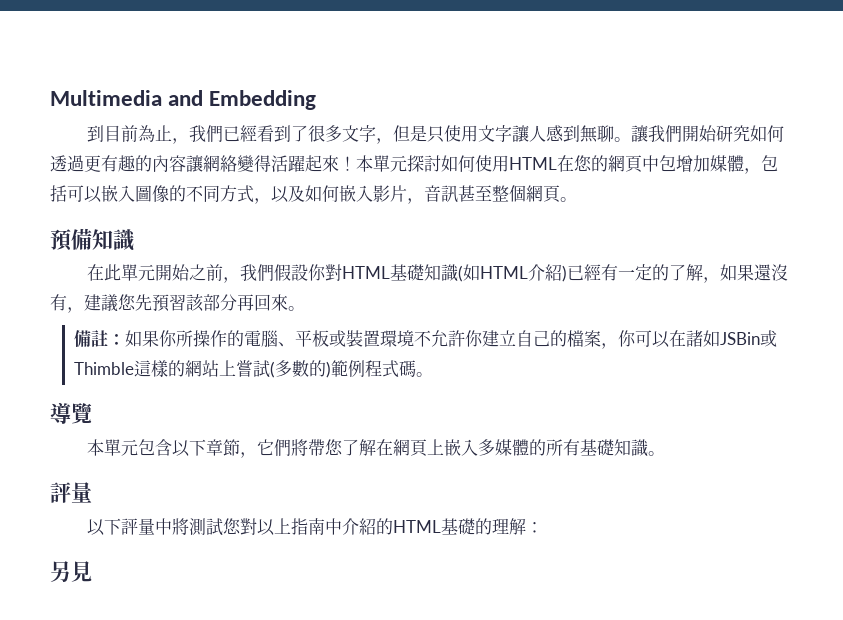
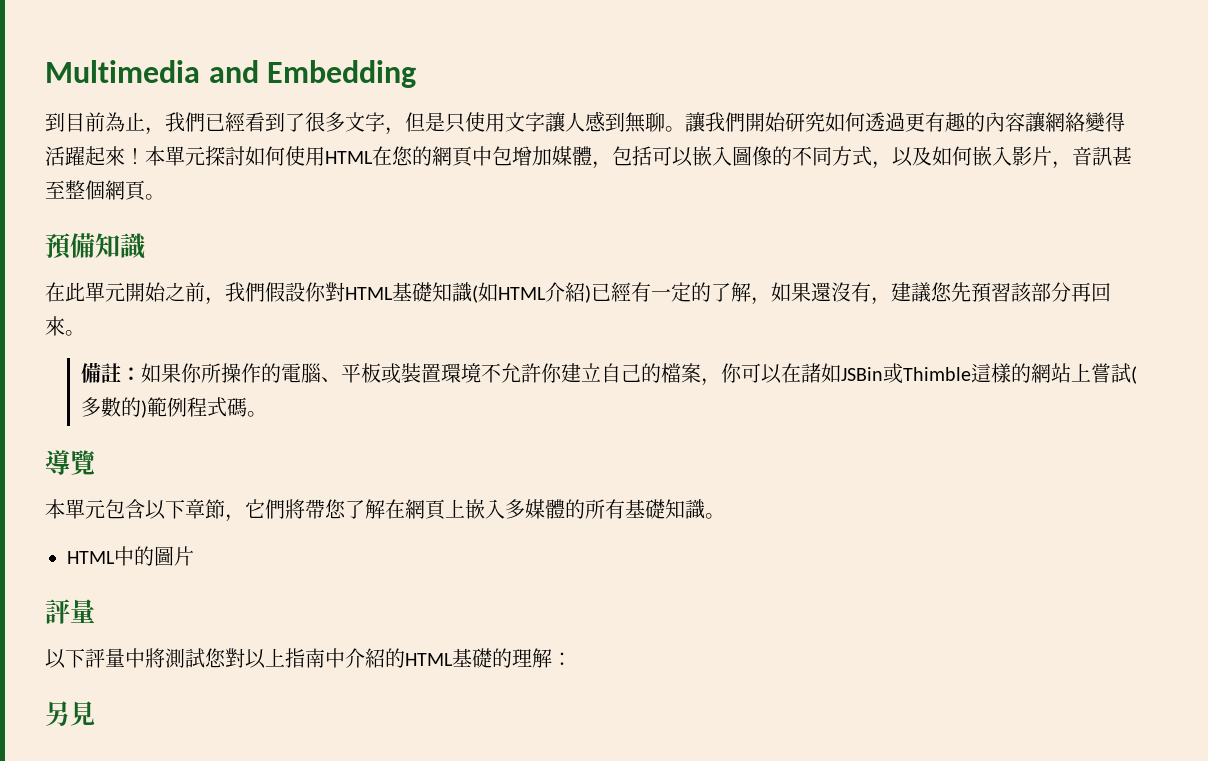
(665, 453) none -> [67,546,194,566] // HTML中的圖片

